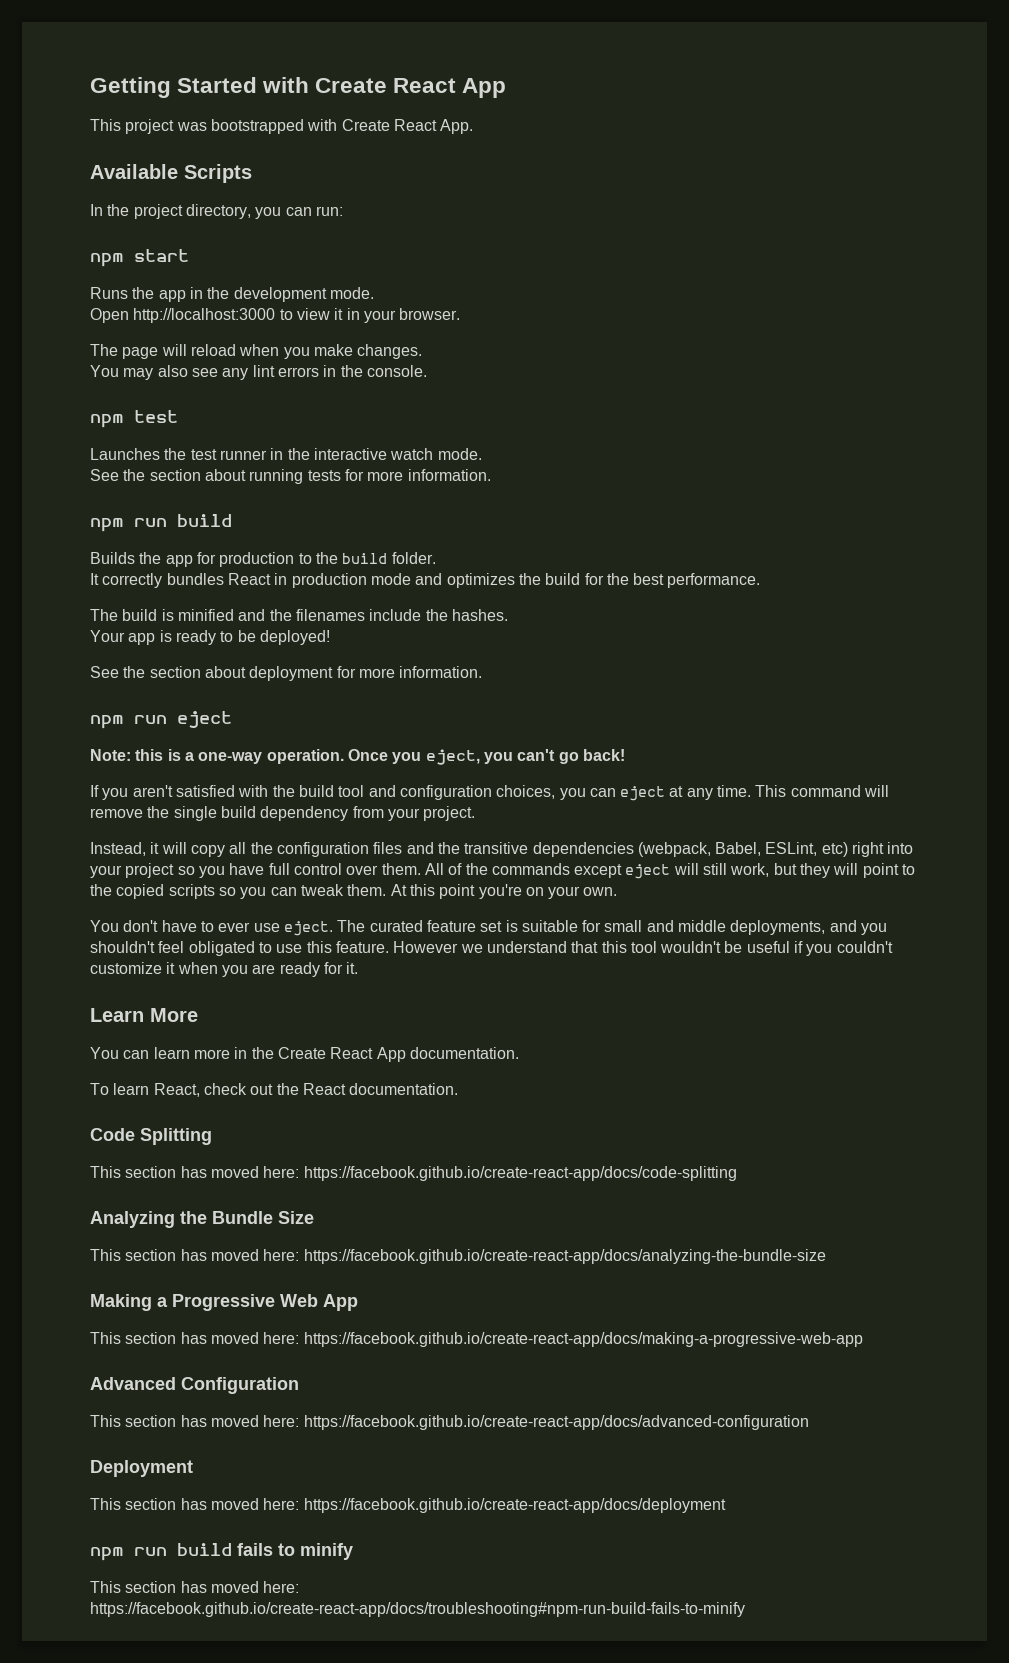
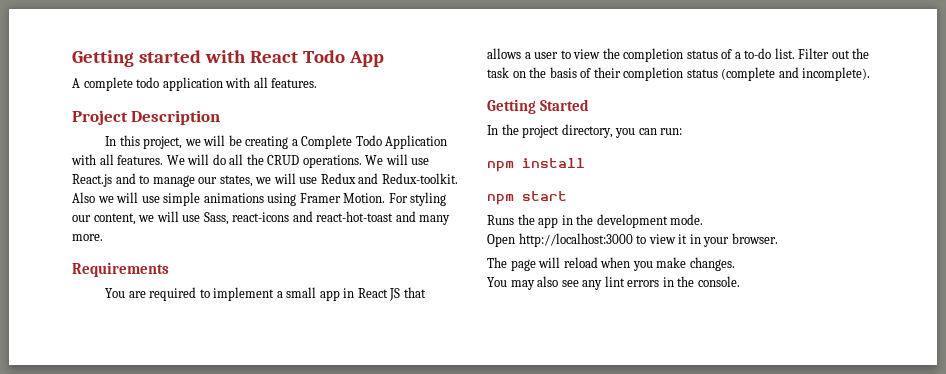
[90,77,507,98] [90,119,474,134] [90,164,252,183] Getting Started with Create React App // This project was bootstrapped with Create React App. // Available Scripts -> [72,50,384,67] [72,77,318,91] [72,110,221,125] [105,135,448,149] [71,154,430,168] [72,173,458,187] [72,192,447,206] [72,211,451,225] [72,234,103,241] [72,262,169,277] [105,287,426,301] [487,48,870,62] [487,67,871,81] [487,99,589,114] Getting started with React Todo App // A complete todo application with all features. // Project Description // In this project, we will be creating a Complete Todo Application with all features. We will do all the CRUD operations. We will use React.js and to manage our states, we will use Redux and Redux-toolkit. Also we will use simple animations using Framer Motion. For styling our content, we will use Sass, react-icons and react-hot-toast and many more. // Requirements // You are required to implement a small app in React JS that allows a user to view the completion status of a to-do list. Filter out the task on the basis of their completion status (complete and incomplete). // Getting Started
(343, 211) none -> [487,158,585,172] // npm install
[90,410,178,428] [90,448,482,460] [90,469,491,484] [90,514,232,532] [90,552,436,567] [90,573,761,588] [90,609,508,621] [90,630,330,645] [90,666,483,681] [90,711,232,729] [90,749,625,765] [90,785,890,801] [90,806,476,821] [90,842,914,857] [90,863,916,879] [90,884,618,899] [90,920,888,936] [90,941,893,956] [90,962,359,977] [90,1008,198,1022] [90,1047,519,1062] [90,1083,459,1097] [90,1128,212,1145] [90,1166,737,1181] [90,1211,314,1228] [90,1249,826,1264] [90,1294,358,1311] [90,1332,863,1347] [90,1377,299,1394] [90,1415,809,1430] [90,1460,193,1477] [90,1498,726,1513] [90,1543,353,1561] [90,1581,300,1593] [90,1602,745,1617] // npm test // Launches the test runner in the interactive watch mode. // See the section about running tests for more information. // npm run build // Builds the app for production to the build folder. // It correctly bundles React in production mode and optimizes the build for the best performance. // The build is minified and the filenames include the hashes. // Your app is ready to be deployed! // See the section about deployment for more information. // npm run eject // Note: this is a one-way operation. Once you eject, you can't go back! // If you aren't satisfied with the build tool and configuration choices, you can eject at any time. This command will remove the single build dependency from your project. // Instead, it will copy all the configuration files and the transitive dependencies (webpack, Babel, ESLint, etc) right into your project so you have full control over them. All of the commands except eject will still work, but they will point to the copied scripts so you can tweak them. At this point you're on your own. // You don't have to ever use eject. The curated feature set is suitable for small and middle deployments, and you shouldn't feel obligated to use this feature. However we understand that this tool wouldn't be useful if you couldn't customize it when you are ready for it. // Learn More // You can learn more in the Create React App documentation. // To learn React, check out the React documentation. // Code Splitting // This section has moved here: https://facebook.github.io/create-react-app/docs/code-splitting // Analyzing the Bundle Size // This section has moved here: https://facebook.github.io/create-react-app/docs/analyzing-the-bundle-size // Making a Progressive Web App // This section has moved here: https://facebook.github.io/create-react-app/docs/making-a-progressive-web-app // Advanced Configuration // This section has moved here: https://facebook.github.io/create-react-app/docs/advanced-configuration // Deployment // This section has moved here: https://facebook.github.io/create-react-app/docs/deployment // npm run build fails to minify // This section has moved here: https://facebook.github.io/create-react-app/docs/troubleshooting#npm-run-build-fails-to-minify -> (740, 281) none

